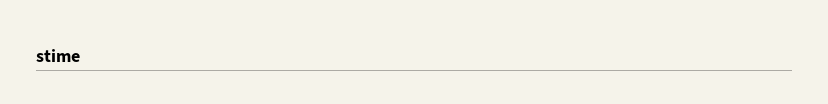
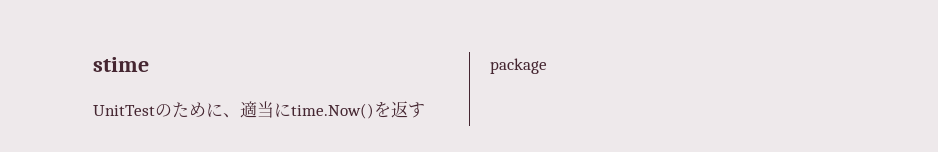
(80, 55) none -> [93,101,425,119] [490,58,547,74] // UnitTestのために、適当にtime.Now()を返すpackage

